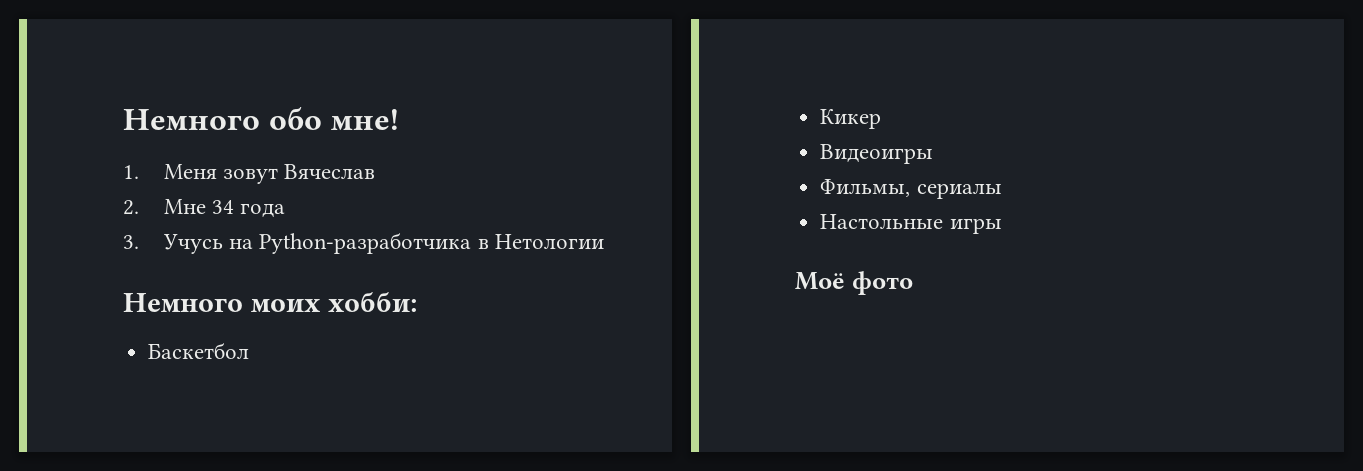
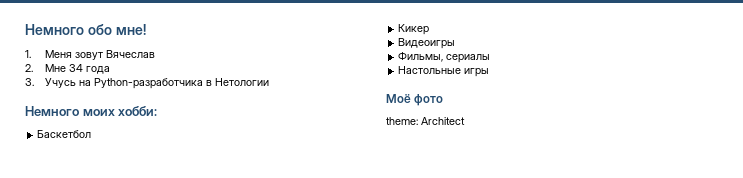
(914, 283) none -> [386,117,465,125] // theme: Architect

